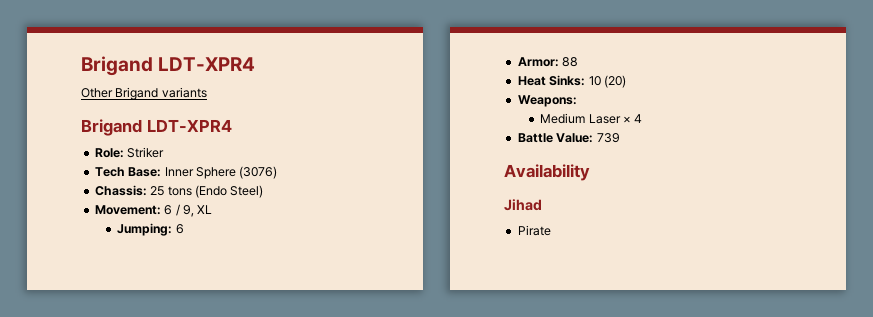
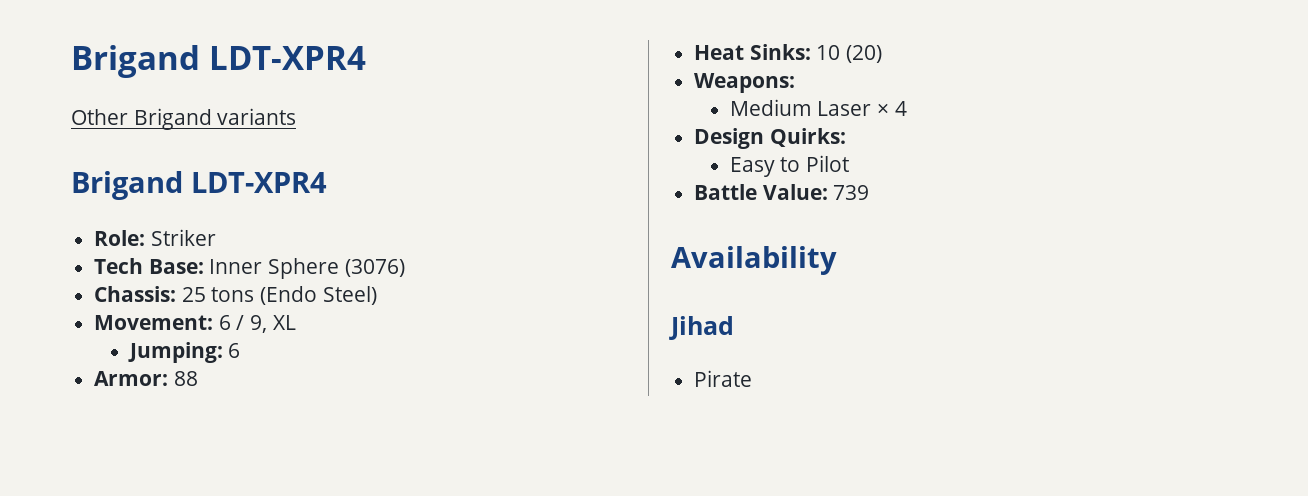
(643, 118) none -> [694,128,846,149] [729,155,849,177] // Design Quirks: // Easy to Pilot

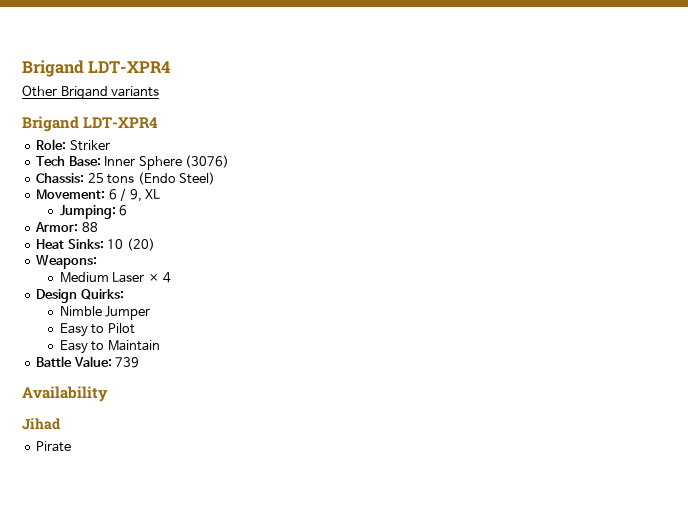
(846, 137) none -> [59,306,151,320] // Nimble Jumper
(849, 163) none -> [59,340,160,354] // Easy to Maintain

